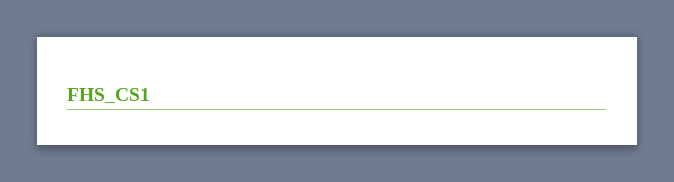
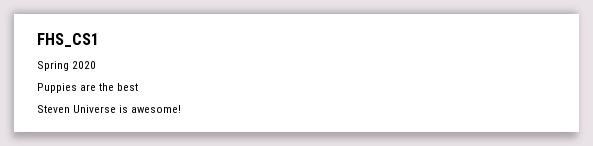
(150, 95) none -> [37,61,97,71] [37,83,139,93] [37,105,182,113] // Spring 2020 // Puppies are the best // Steven Universe is awesome!

